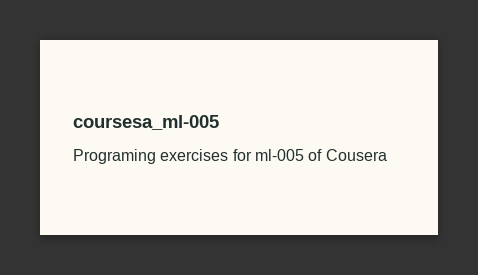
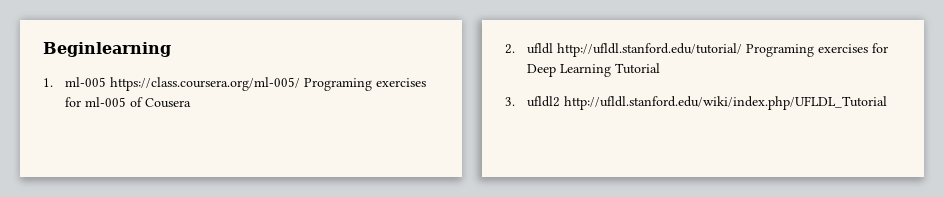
[73,115,219,130] coursesa_ml-005 // -> [43,42,171,57] [43,77,300,91] Beginlearning // 1. ml-005 https://class.coursera.org/ml-005/
(387, 155) none -> [505,43,888,57] [526,63,660,77] [505,96,887,110] // 2. ufldl http://ufldl.stanford.edu/tutorial/ Programing exercises for Deep Learning Tutorial // 3. ufldl2 http://ufldl.stanford.edu/wiki/index.php/UFLDL_Tutorial

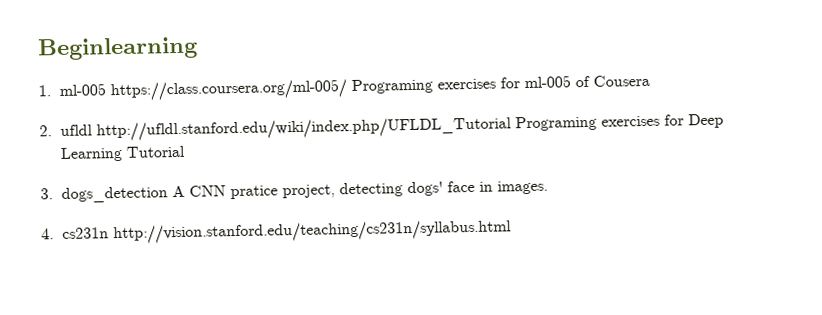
[556,43,742,57] http://ufldl.stanford.edu/tutorial/ -> [96,116,513,142] http://ufldl.stanford.edu/wiki/index.php/UFLDL_Tutorial
[526,96,887,110] ufldl2 http://ufldl.stanford.edu/wiki/index.php/UFLDL_Tutorial -> [61,180,549,203] [41,219,513,245] dogs_detection A CNN pratice project, detecting dogs' face in images. // 4. cs231n http://vision.stanford.edu/teaching/cs231n/syllabus.html

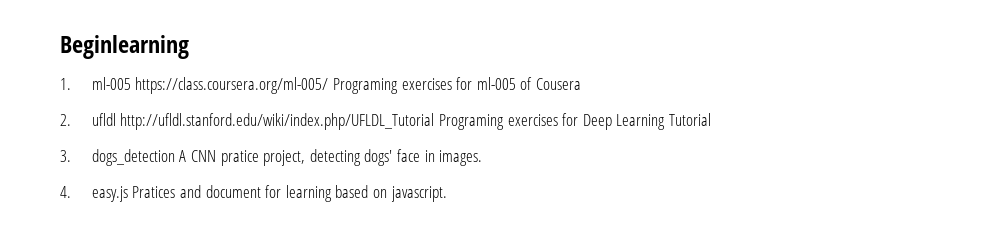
[62,219,513,245] cs231n http://vision.stanford.edu/teaching/cs231n/syllabus.html -> [91,185,447,202] easy.js Pratices and document for learning based on javascript.

